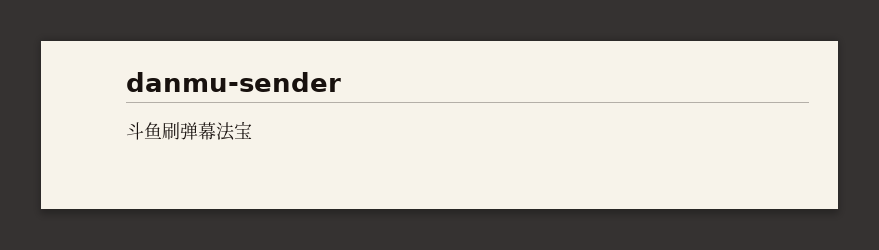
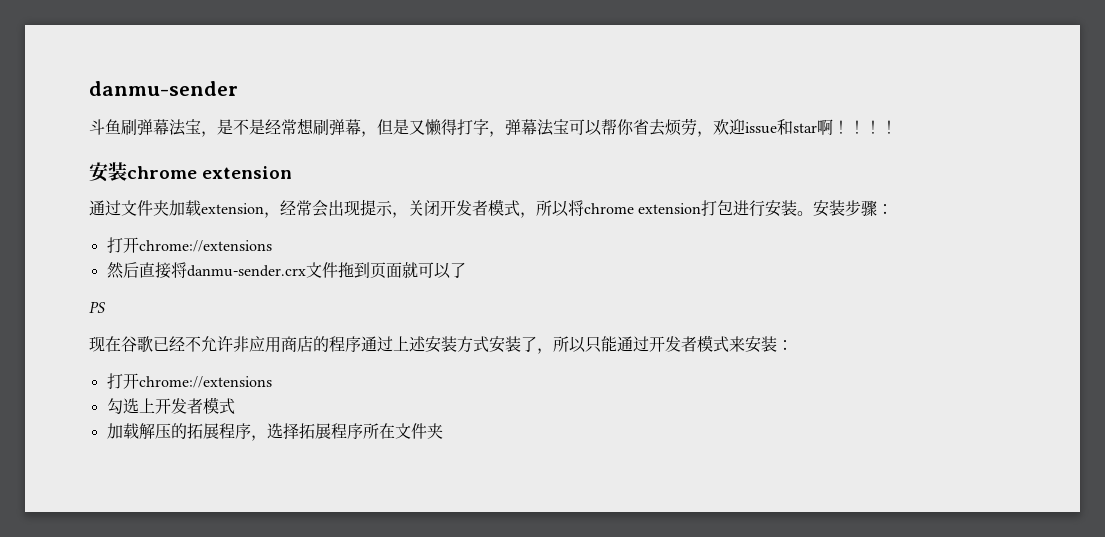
(252, 130) none -> [201,118,897,137] [89,162,293,182] [89,199,894,218] [106,237,272,253] [106,262,466,279] [89,301,105,313] [89,335,793,354] [106,373,272,389] [106,397,235,414] [106,423,443,441] ，是不是经常想刷弹幕，但是又懒得打字，弹幕法宝可以帮你省去烦劳，欢迎issue和star啊！！！！ // 安装chrome extension // 通过文件夹加载extension，经常会出现提示，关闭开发者模式，所以将chrome extension打包进行安装。安装步骤： // 打开chrome://extensions // 然后直接将danmu-sender.crx文件拖到页面就可以了 // PS // 现在谷歌已经不允许非应用商店的程序通过上述安装方式安装了，所以只能通过开发者模式来安装： // 打开chrome://extensions // 勾选上开发者模式 // 加载解压的拓展程序，选择拓展程序所在文件夹

